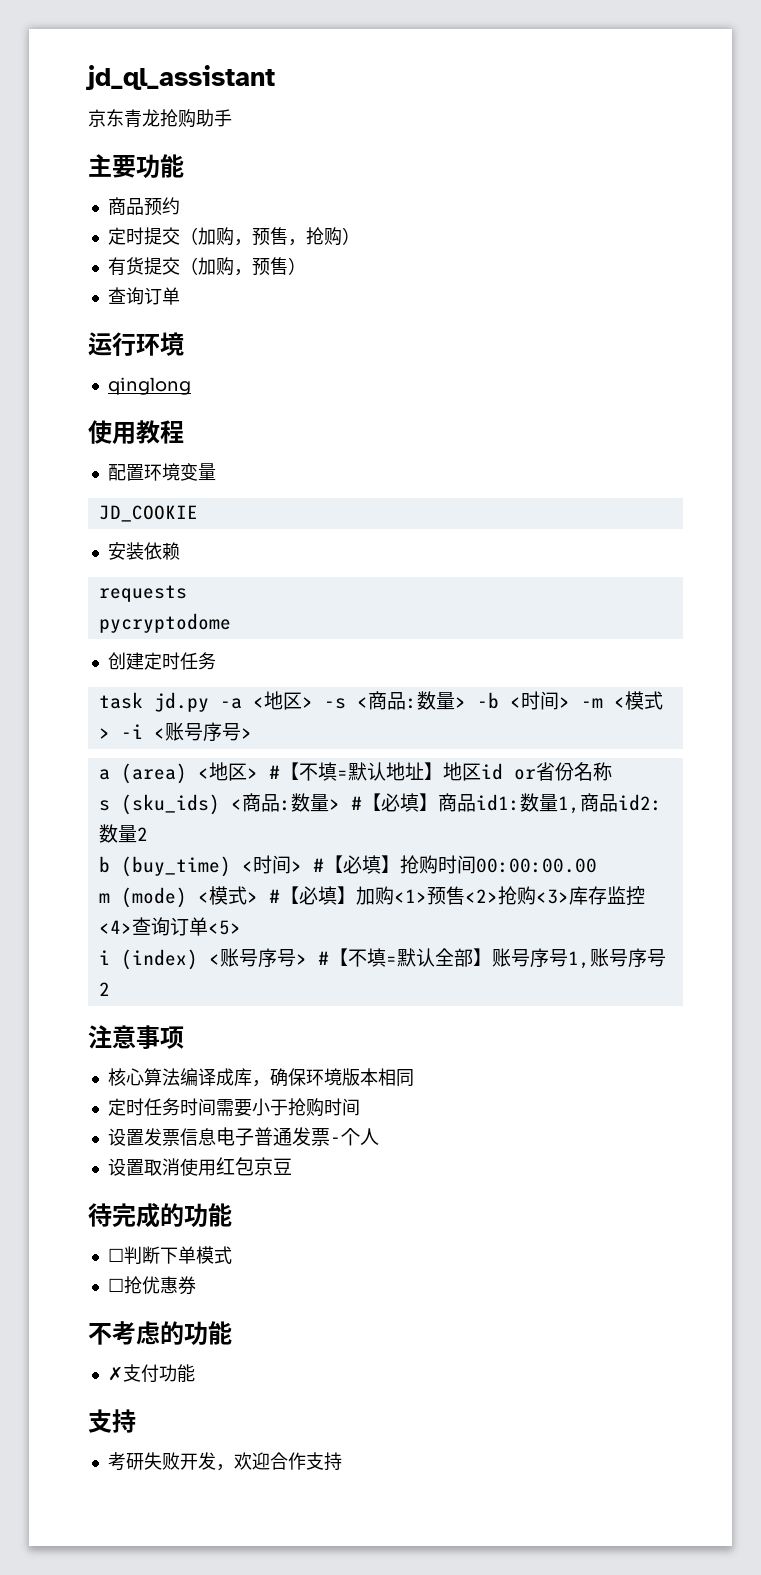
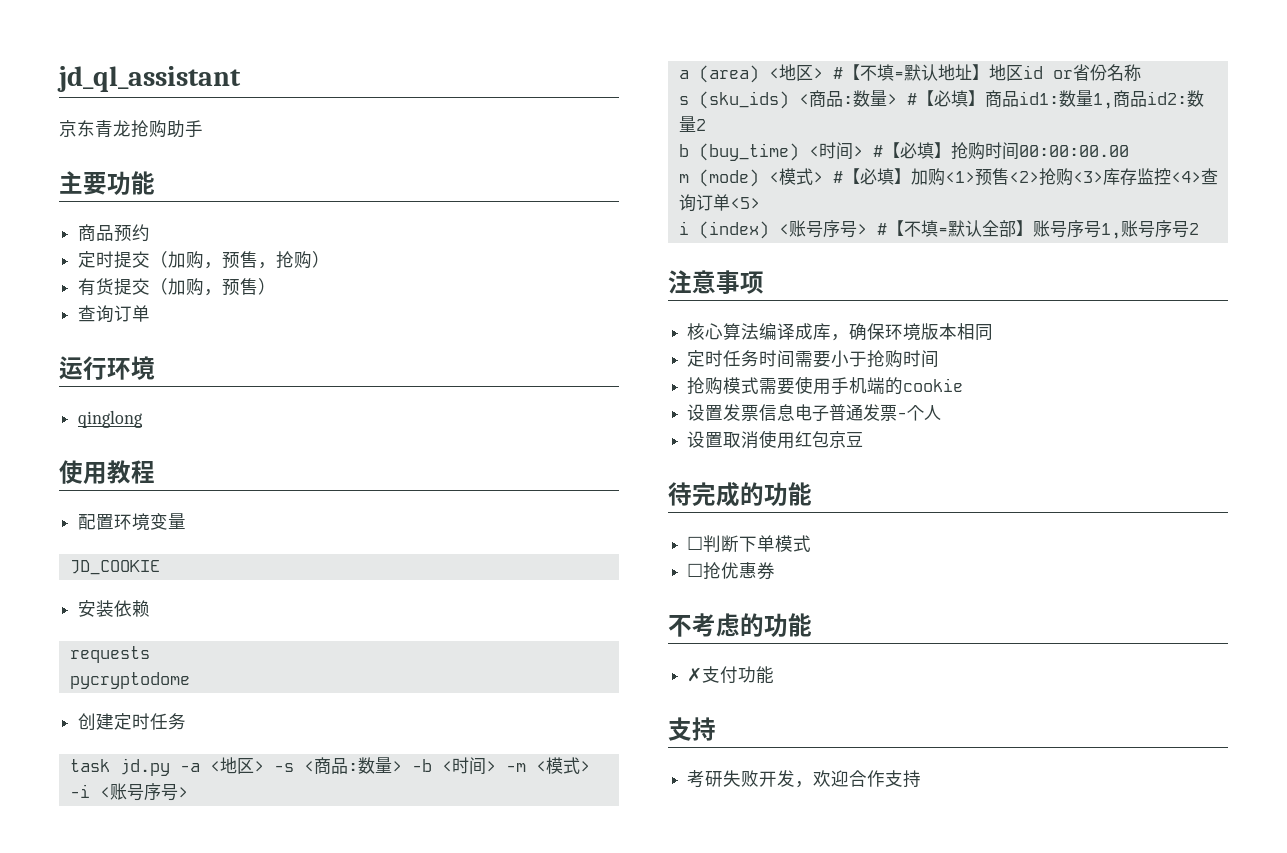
(360, 1107) none -> [687,376,964,395] // 抢购模式需要使用手机端的cookie

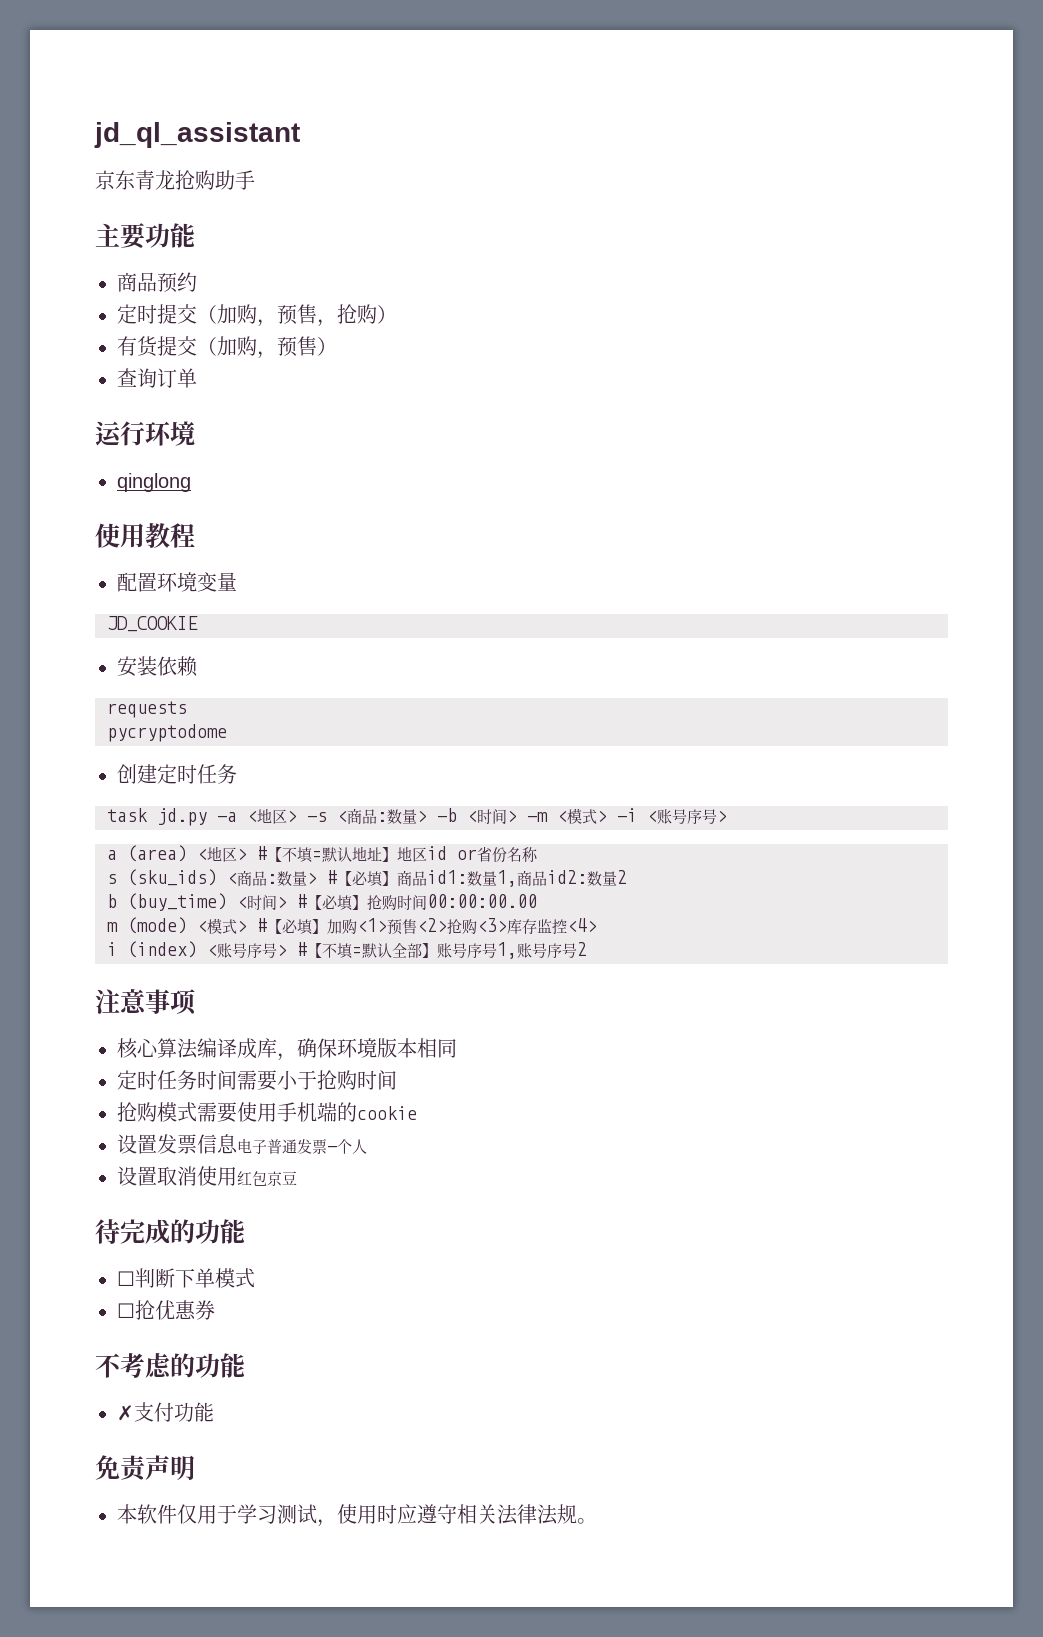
[1200,168,1218,185] [678,194,760,212] 查询订单<5> -> (597, 925) none
[668,717,716,741] [687,770,922,788] 支持 // 考研失败开发，欢迎合作支持 -> [95,1455,195,1482] [117,1504,597,1527] 免责声明 // 本软件仅用于学习测试，使用时应遵守相关法律法规。

